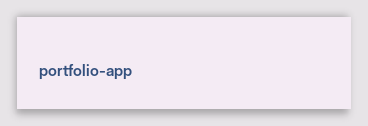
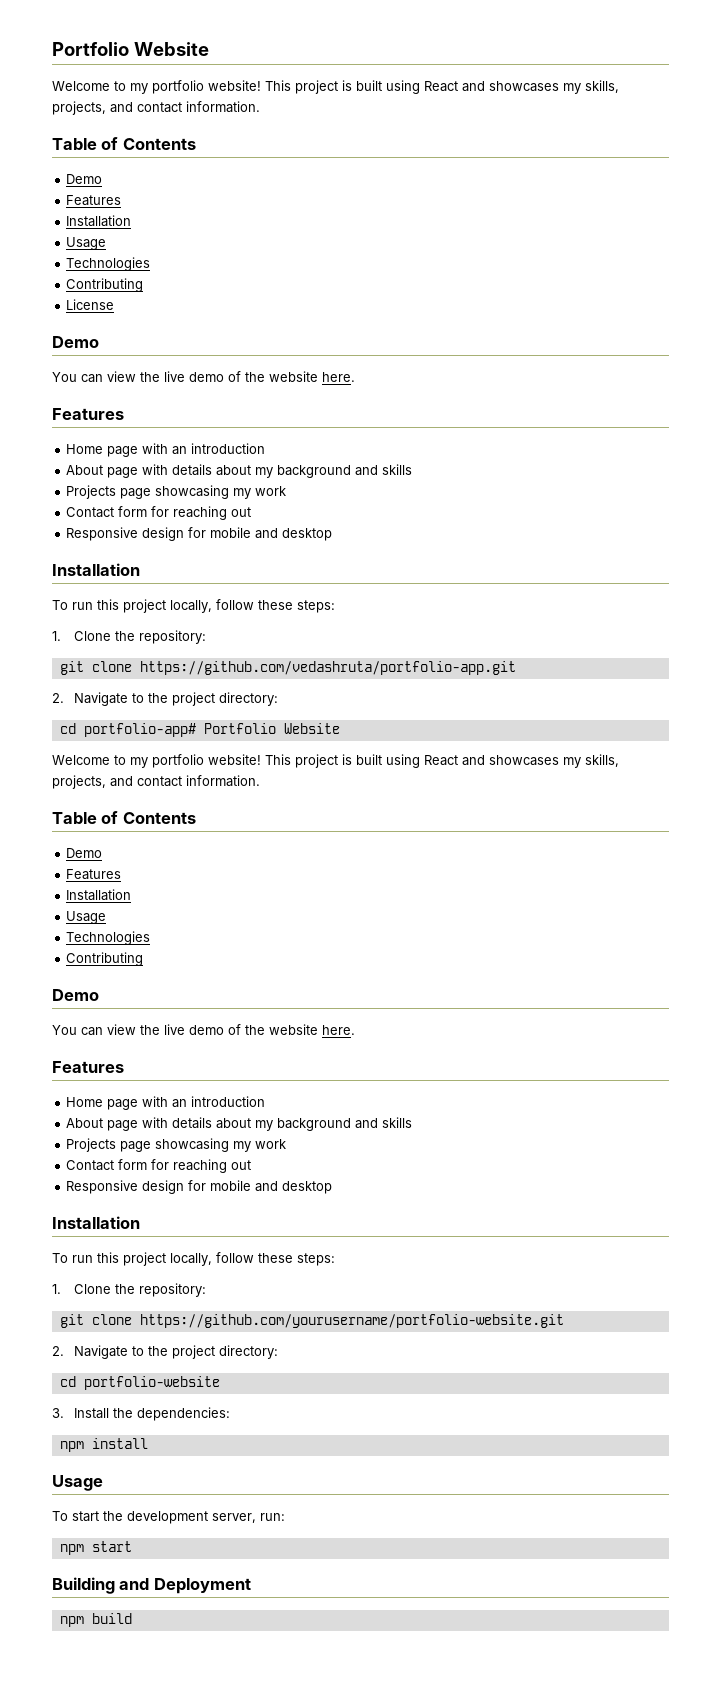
[39,64,132,80] portfolio-app -> [52,42,209,56] [52,80,619,94] [52,101,260,115] [52,137,196,150] [66,174,103,184] [66,195,122,206] [66,215,132,227] [66,237,107,250] [66,257,151,271] [66,278,144,292] [66,299,115,310] [52,336,99,348] [52,371,355,383] [52,408,124,420] [66,443,266,457] [66,464,413,478] [66,485,287,499] [66,506,252,520] [66,527,333,541] [52,563,140,576] [52,599,335,613] [52,630,207,644] [59,661,516,675] [52,692,279,706] [59,723,340,737] [52,754,619,768] [52,775,260,789] [52,811,196,824] [66,848,103,858] [66,869,122,880] [66,889,132,901] [66,911,107,924] [66,931,151,945] [66,952,144,966] [52,989,99,1001] [52,1024,355,1036] [52,1061,124,1073] [66,1096,266,1110] [66,1117,413,1131] [66,1138,287,1152] [66,1159,252,1173] [66,1180,333,1194] [52,1216,140,1229] [52,1252,335,1266] [52,1283,207,1297] [59,1314,564,1328] [52,1345,279,1359] [59,1376,220,1390] [52,1407,231,1421] [59,1438,148,1452] [52,1475,103,1491] [52,1511,285,1524] [59,1541,132,1555] [52,1577,251,1594] [59,1613,132,1627] Portfolio Website // Welcome to my portfolio website! This project is built using React and showcases my skills, projects, and contact information. // Table of Contents // Demo // Features // Installation // Usage // Technologies // Contributing // License // Demo // You can view the live demo of the website here. // Features // Home page with an introduction // About page with details about my background and skills // Projects page showcasing my work // Contact form for reaching out // Responsive design for mobile and desktop // Installation // To run this project locally, follow these steps: // 1. Clone the repository: // git clone https://github.com/vedashruta/portfolio-app.git // 2. Navigate to the project directory: // cd portfolio-app# Portfolio Website // Welcome to my portfolio website! This project is built using React and showcases my skills, projects, and contact information. // Table of Contents // Demo // Features // Installation // Usage // Technologies // Contributing // Demo // You can view the live demo of the website here. // Features // Home page with an introduction // About page with details about my background and skills // Projects page showcasing my work // Contact form for reaching out // Responsive design for mobile and desktop // Installation // To run this project locally, follow these steps: // 1. Clone the repository: // git clone https://github.com/yourusername/portfolio-website.git // 2. Navigate to the project directory: // cd portfolio-website // 3. Install the dependencies: // npm install // Usage // To start the development server, run: // npm start // Building and Deployment // npm build

